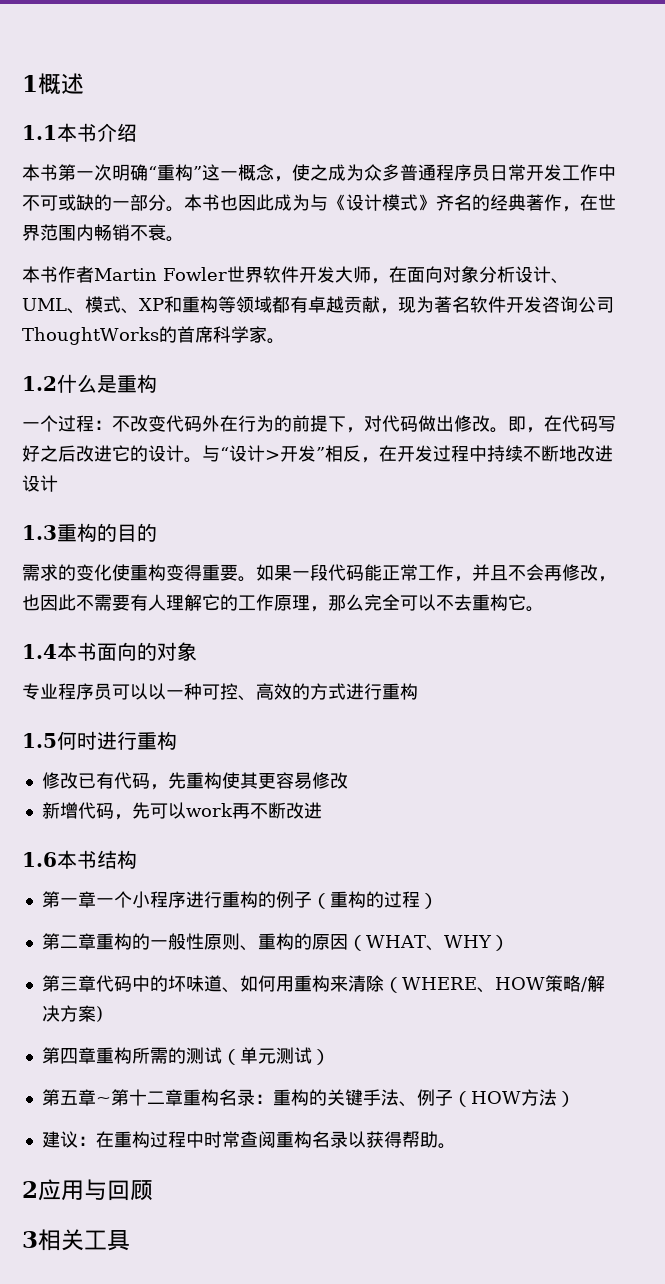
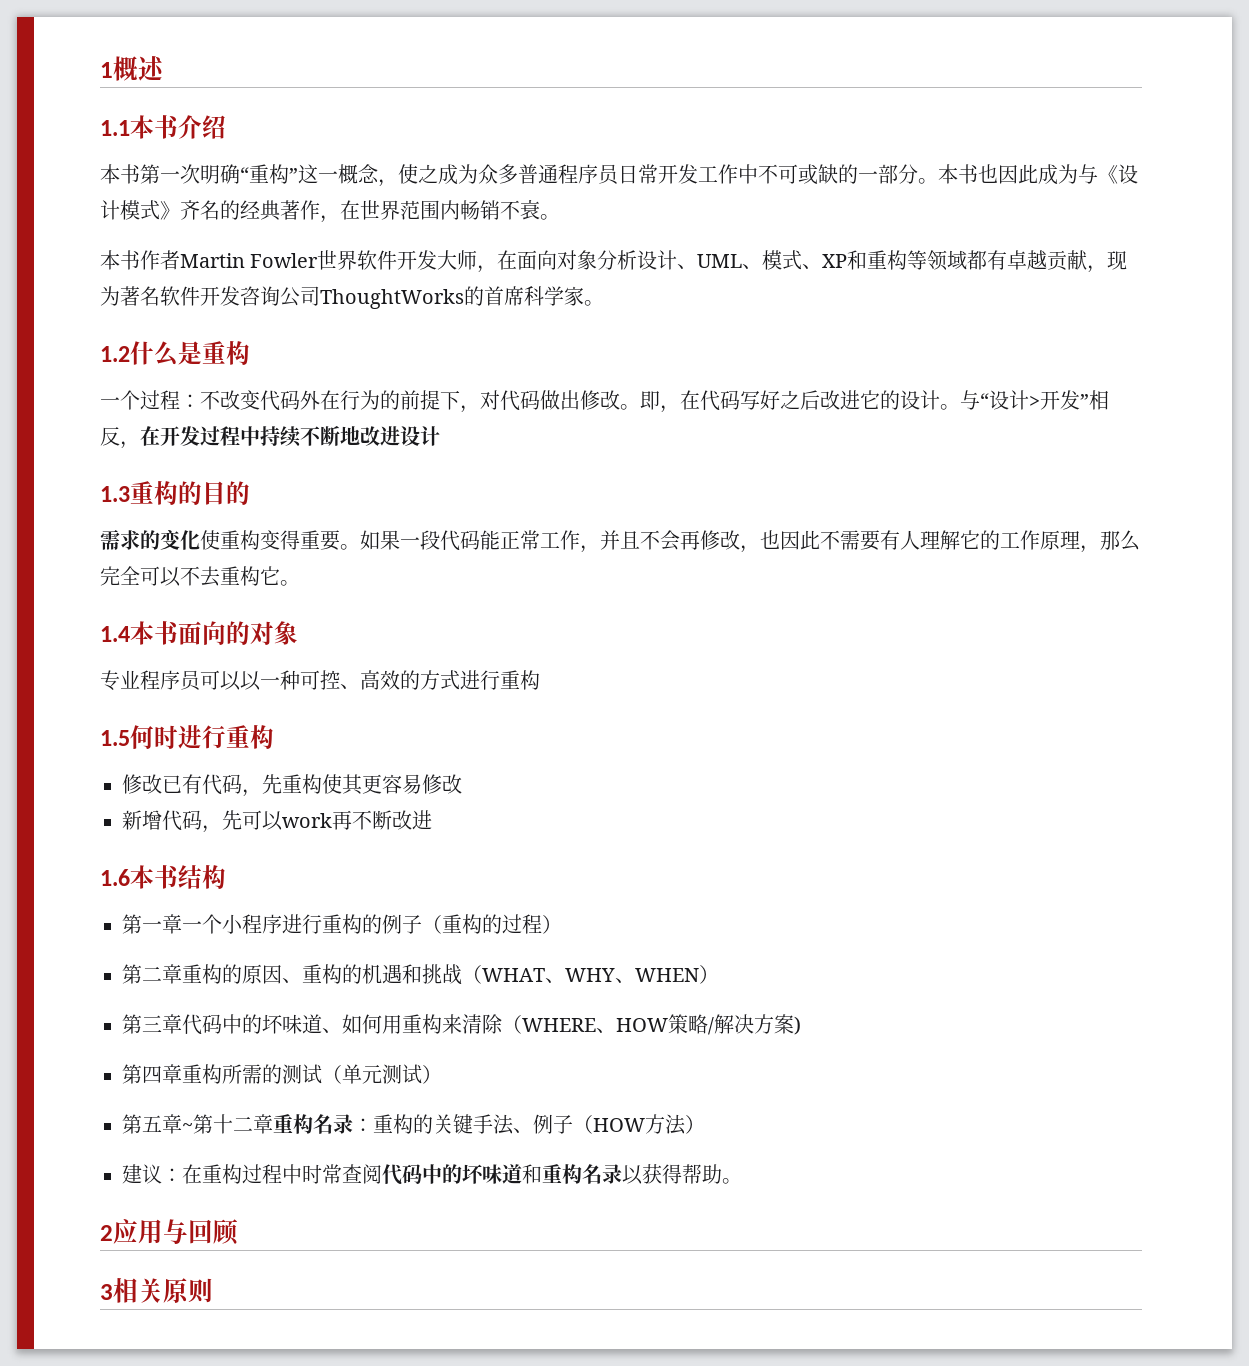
[149,933,348,951] 一般性原则、重构的原因 -> [242,964,462,985] 原因、重构的机遇和挑战
(492, 941) none -> [615,968,699,983] 、WHEN
(276, 1139) none -> [382,1164,542,1185] 代码中的坏味道和
[84,1230,130,1251] 工具 -> [163,1278,213,1303] 原则

